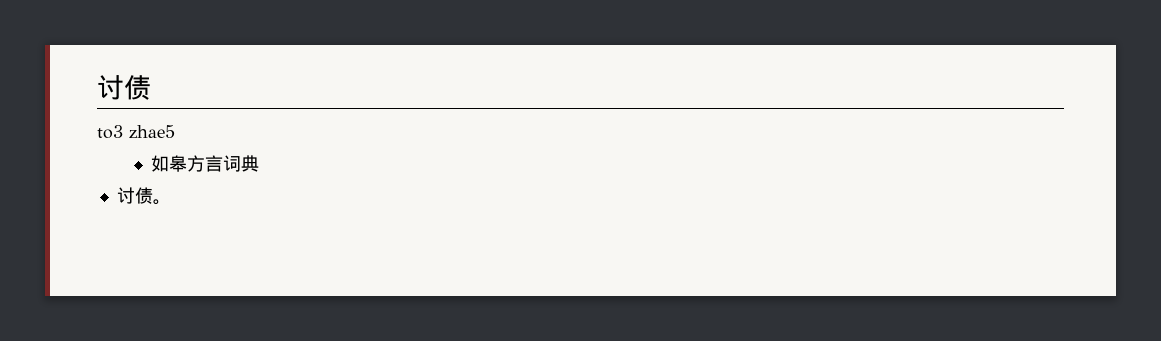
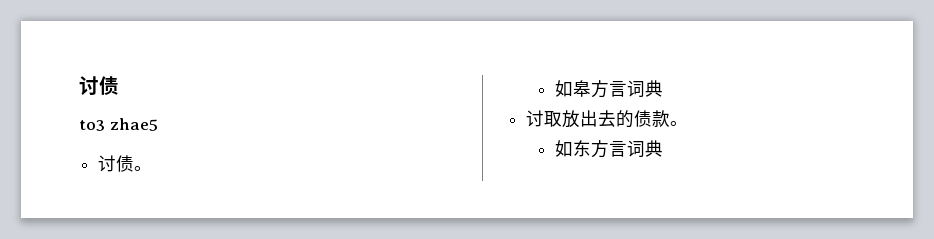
(175, 132) none -> [98,155,153,172] // 讨债。
[134,187,171,205] 债。 -> [544,110,689,128] [555,140,664,158] 取放出去的债款。 // 如东方言词典

